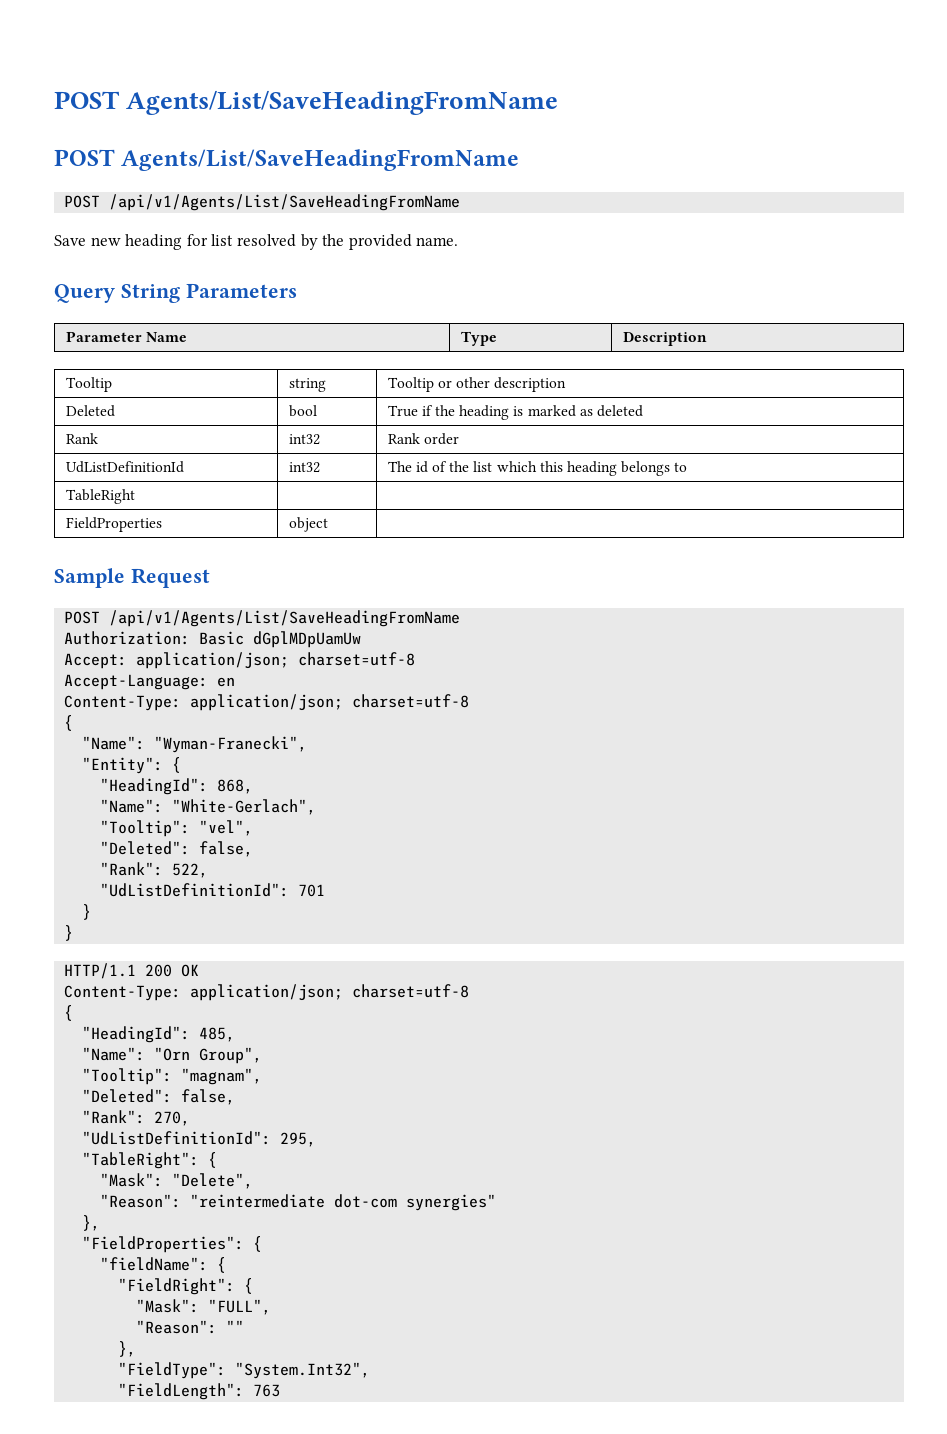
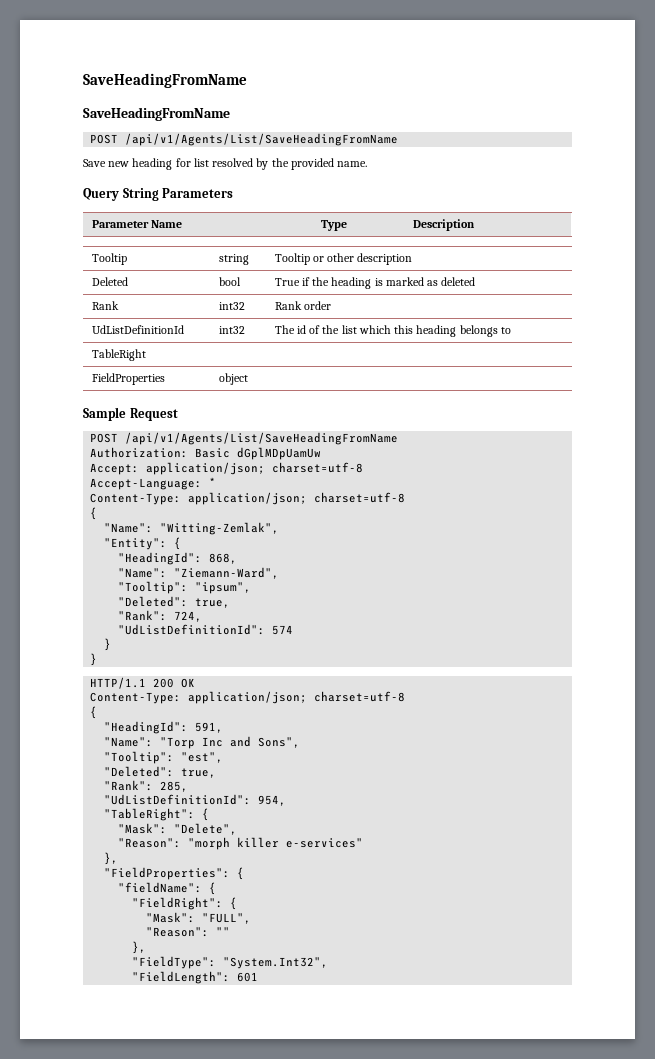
[54,90,559,115] [54,149,520,171] POST Agents/List/SaveHeadingFromName // POST Agents/List/SaveHeadingFromName -> [83,73,247,88] [83,107,230,121] SaveHeadingFromName // SaveHeadingFromName
[217,677,236,687] en -> [209,477,217,487] *
[154,736,308,753] "Wyman-Franecki", -> [160,522,280,535] "Witting-Zemlak",
[172,799,317,815] [100,820,254,837] [100,841,254,857] [100,862,209,878] [100,883,326,897] "White-Gerlach", // "Tooltip": "vel", // "Deleted": false, // "Rank": 522, // "UdListDefinitionId": 701 -> [174,567,280,579] [118,581,252,594] [118,596,231,608] [118,610,203,622] [118,624,294,635] "Ziemann-Ward", // "Tooltip": "ipsum", // "Deleted": true, // "Rank": 724, // "UdListDefinitionId": 574
[199,1027,236,1042] [82,1047,263,1064] [82,1068,263,1085] [82,1089,236,1105] [82,1110,191,1126] [82,1131,317,1147] 485, // "Name": "Orn Group", // "Tooltip": "magnam", // "Deleted": false, // "Rank": 270, // "UdListDefinitionId": 295, -> [195,722,224,733] [104,736,301,749] [104,751,224,764] [104,766,217,778] [104,780,189,792] [104,794,287,806] 591, // "Name": "Torp Inc and Sons", // "Tooltip": "est", // "Deleted": true, // "Rank": 285, // "UdListDefinitionId": 954,
[190,1194,497,1211] "reintermediate dot-com synergies" -> [188,837,364,850] "morph killer e-services"
[253,1384,281,1397] 763 -> [237,972,259,982] 601

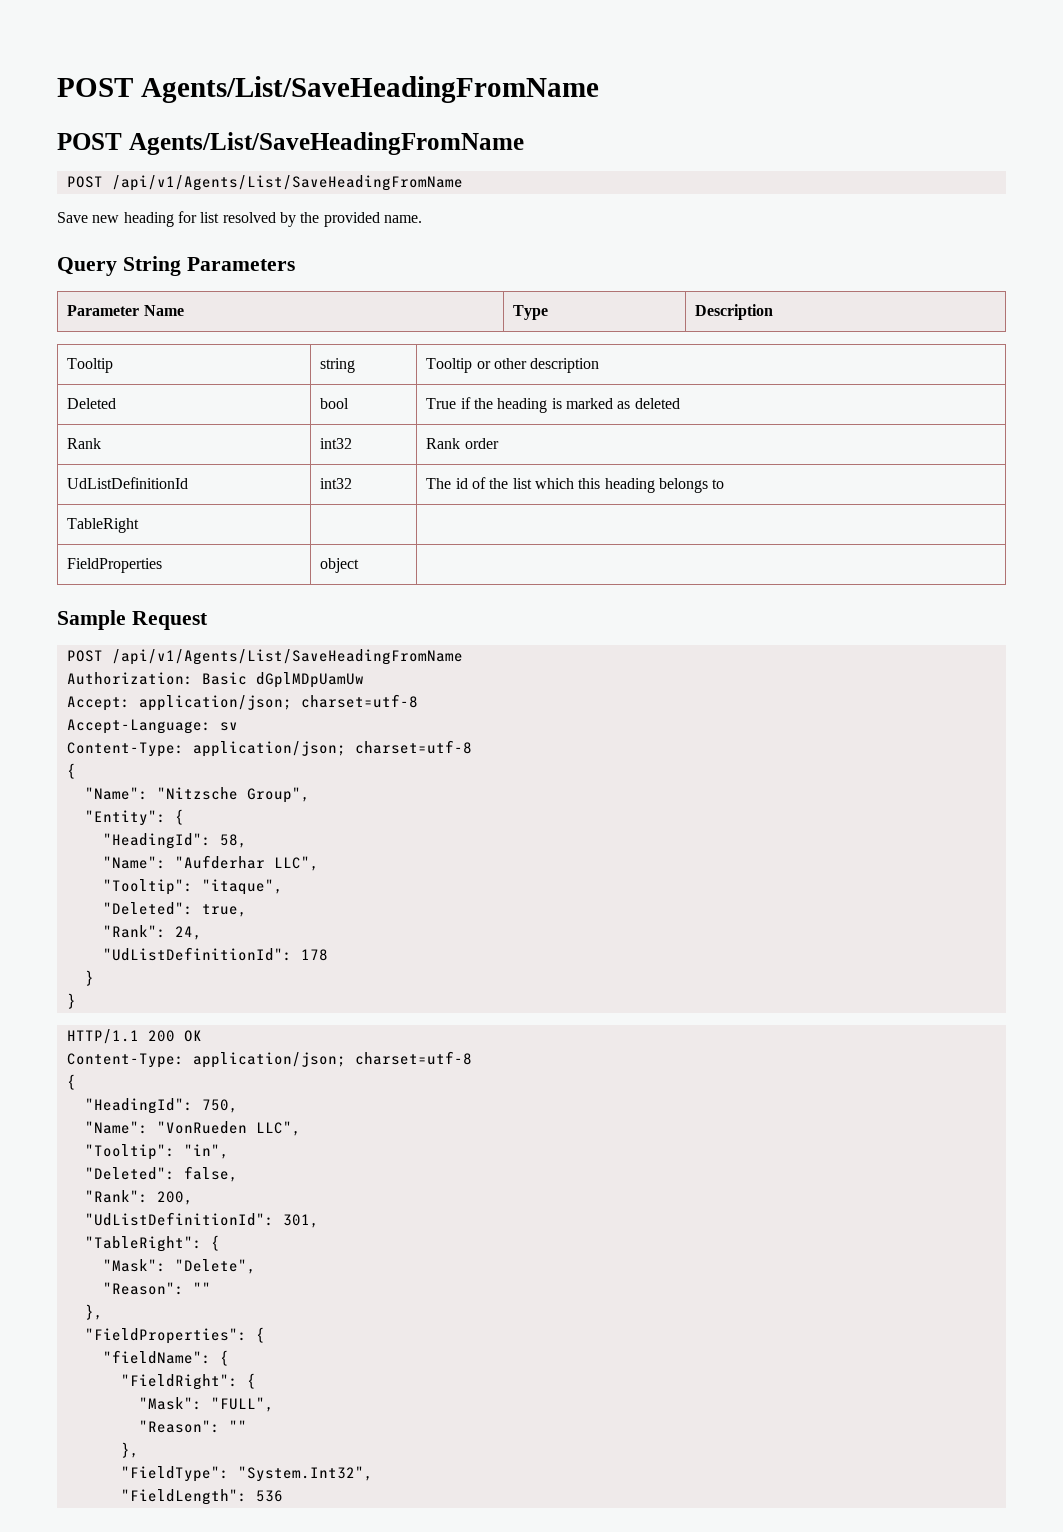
[83,73,247,88] [83,107,230,121] SaveHeadingFromName // SaveHeadingFromName -> [57,76,599,103] [57,132,524,155] POST Agents/List/SaveHeadingFromName // POST Agents/List/SaveHeadingFromName
[209,477,217,487] * -> [219,722,238,731] sv
[160,522,280,535] "Witting-Zemlak", -> [156,787,310,803] "Nitzsche Group",
[209,553,238,564] [118,567,280,579] [118,581,252,594] [118,596,231,608] [118,610,203,622] [118,624,294,635] 868, // "Name": "Ziemann-Ward", // "Tooltip": "ipsum", // "Deleted": true, // "Rank": 724, // "UdListDefinitionId": 574 -> [219,834,247,848] [102,855,319,871] [102,879,283,895] [102,902,247,917] [102,925,202,940] [102,947,328,961] 58, // "Name": "Aufderhar LLC", // "Tooltip": "itaque", // "Deleted": true, // "Rank": 24, // "UdListDefinitionId": 178
[195,722,224,733] [104,736,301,749] [104,751,224,764] [104,766,217,778] [104,780,189,792] [104,794,287,806] 591, // "Name": "Torp Inc and Sons", // "Tooltip": "est", // "Deleted": true, // "Rank": 285, // "UdListDefinitionId": 954, -> [201,1099,238,1113] [84,1121,301,1136] [84,1144,229,1160] [84,1166,238,1182] [84,1190,193,1205] [84,1212,319,1228] 750, // "Name": "VonRueden LLC", // "Tooltip": "in", // "Deleted": false, // "Rank": 200, // "UdListDefinitionId": 301,
[188,837,364,850] "morph killer e-services" -> [192,1282,211,1294] ""
[237,972,259,982] 601 -> [255,1490,283,1502] 536

